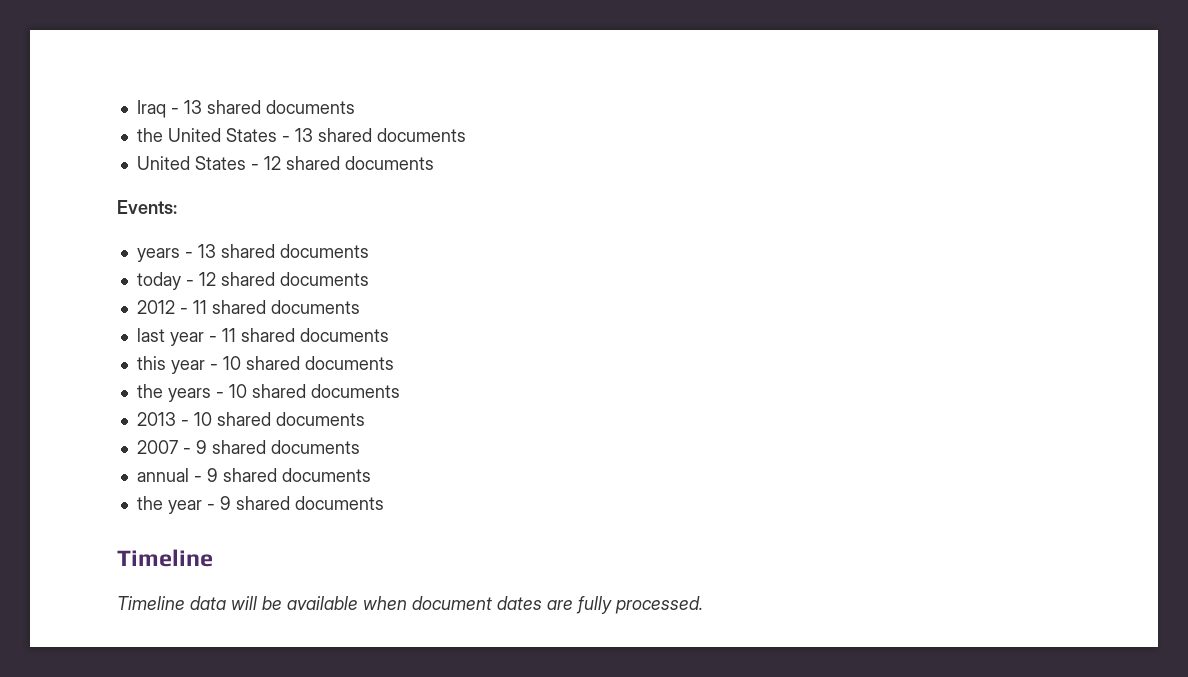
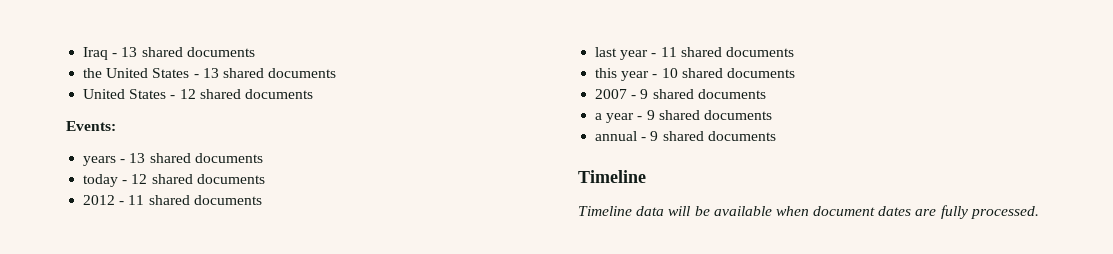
[136,384,400,402] [136,412,365,426] // the years - 10 shared documents // 2013 - 10 shared documents -> (795, 73) none
[136,468,371,482] [136,496,202,514] annual - 9 shared documents // the year -> [595,110,772,123] [595,131,638,141] a year - 9 shared documents // annual

